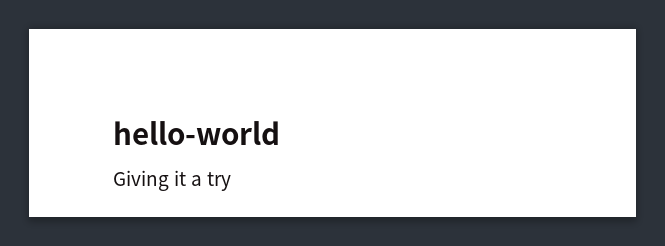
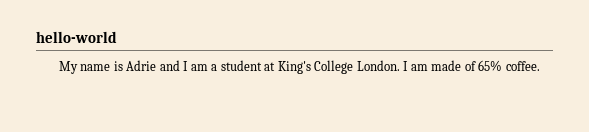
[113,170,232,191] Giving it a try -> [58,60,540,74] My name is Adrie and I am a student at King's College London. I am made of 65% coffee.

